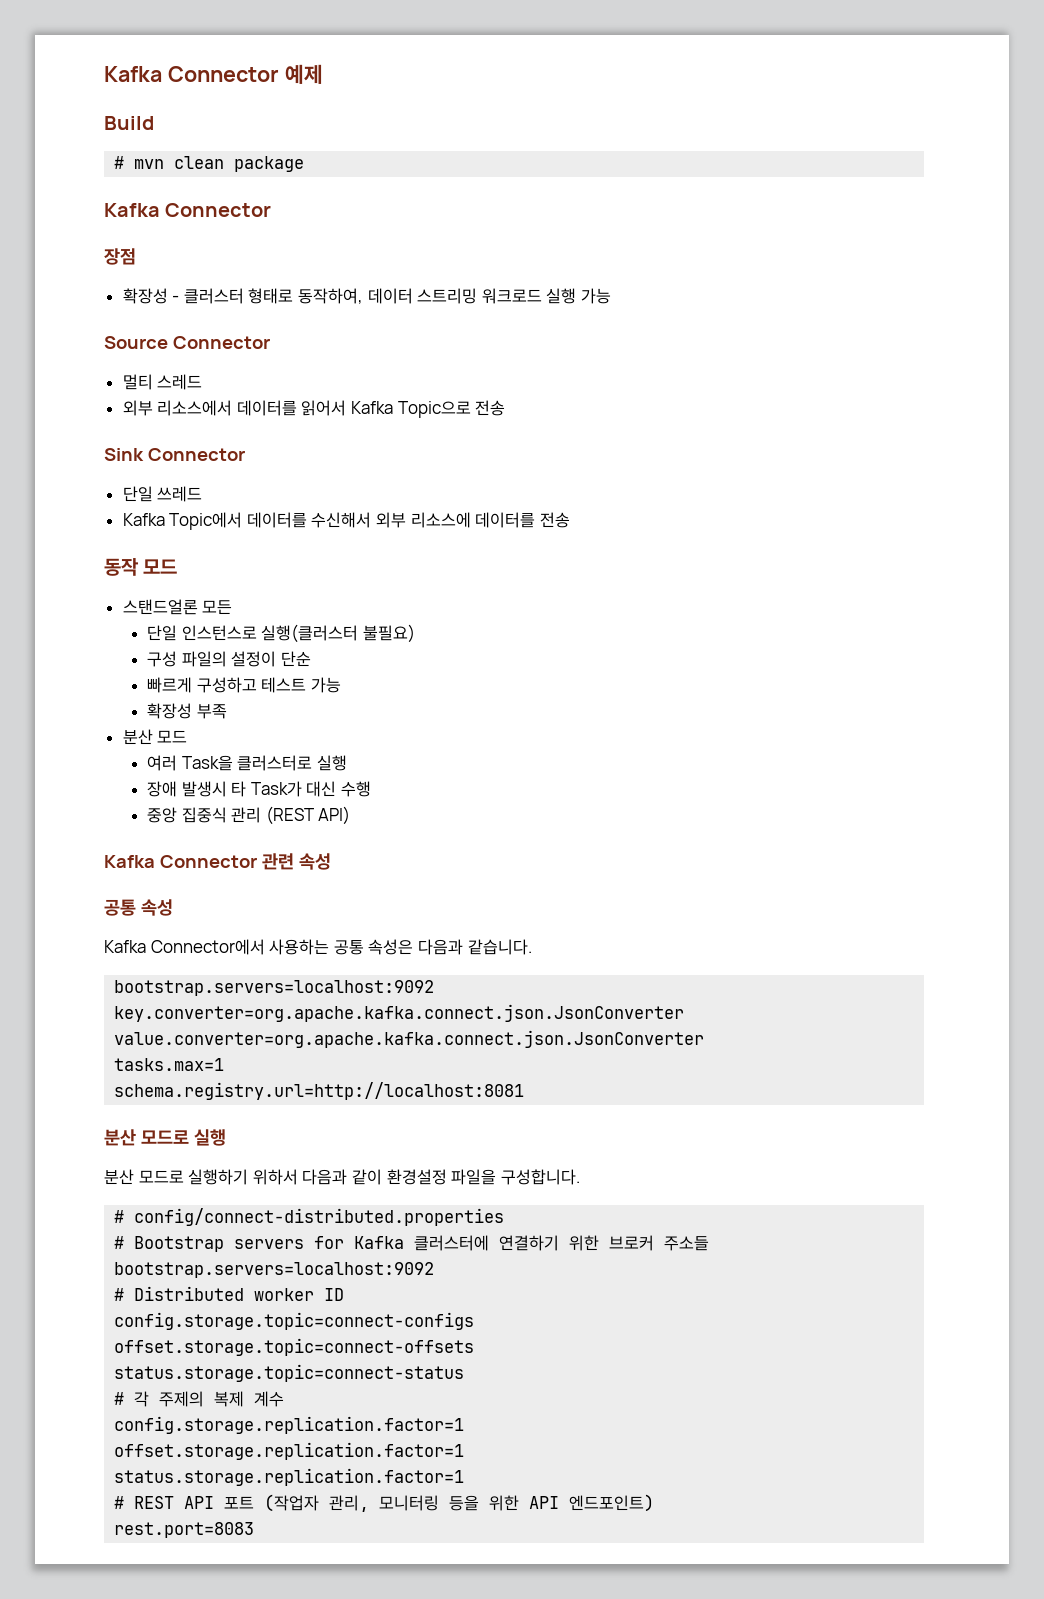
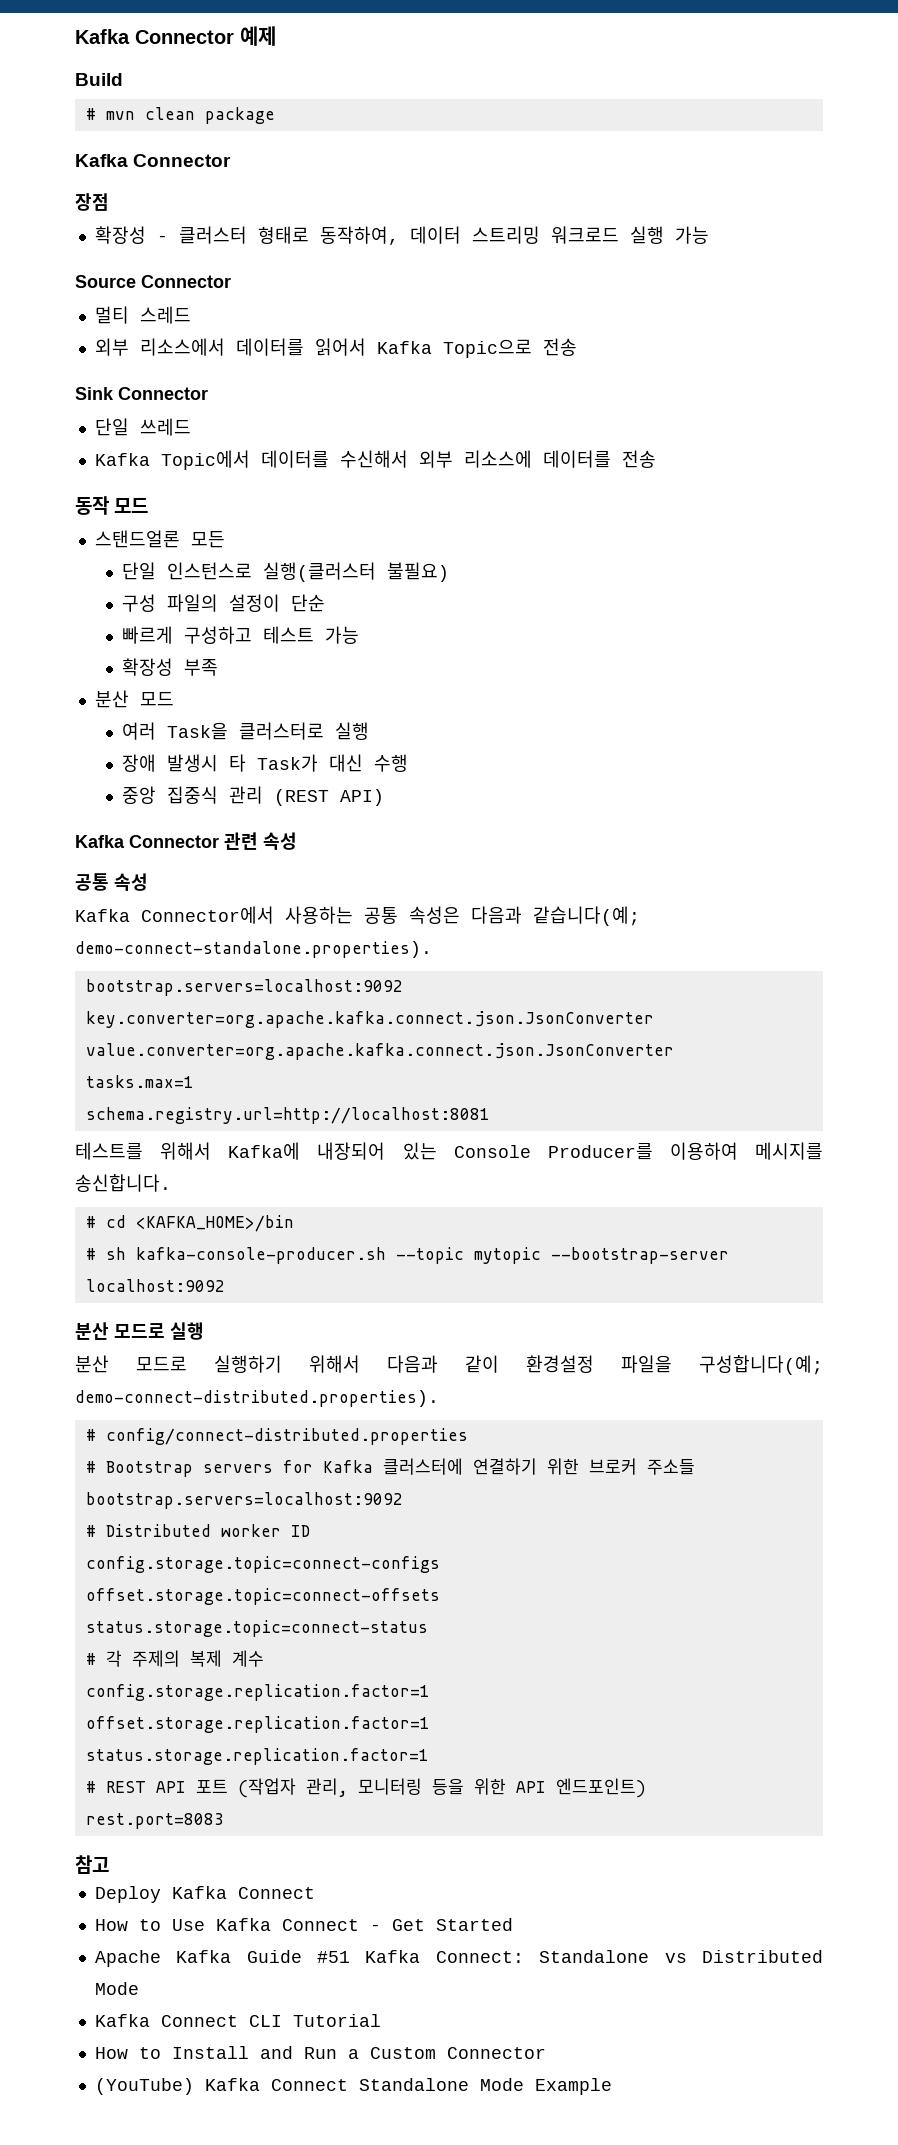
[467,939,532,955] 같습니다. -> [533,906,640,926] [75,941,432,958] 같습니다(예; demo-connect-standalone.properties).
(525, 1091) none -> [75,1142,823,1160] [75,1174,171,1192] [85,1215,294,1232] [85,1247,729,1264] [85,1279,225,1292] // 테스트를 위해서 Kafka에 내장되어 있는 Console Producer를 이용하여 메시지를 송신합니다. // # cd <KAFKA_HOME>/bin // # sh kafka-console-producer.sh --topic mytopic --bootstrap-server localhost:9092
[252,1169,298,1185] 위하서 -> [309,1355,360,1373] 위해서
[500,1169,580,1185] 구성합니다. -> [699,1355,823,1375] [75,1390,439,1407] 구성합니다(예; demo-connect-distributed.properties).
(255, 1530) none -> [75,1855,109,1874] [94,1886,315,1903] [94,1918,513,1931] [94,1950,823,1967] [94,1982,139,1995] [94,2014,381,2027] [94,2046,546,2059] [94,2078,612,2095] // 참고 // Deploy Kafka Connect // How to Use Kafka Connect - Get Started // Apache Kafka Guide #51 Kafka Connect: Standalone vs Distributed Mode // Kafka Connect CLI Tutorial // How to Install and Run a Custom Connector // (YouTube) Kafka Connect Standalone Mode Example

